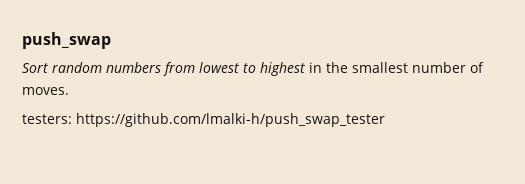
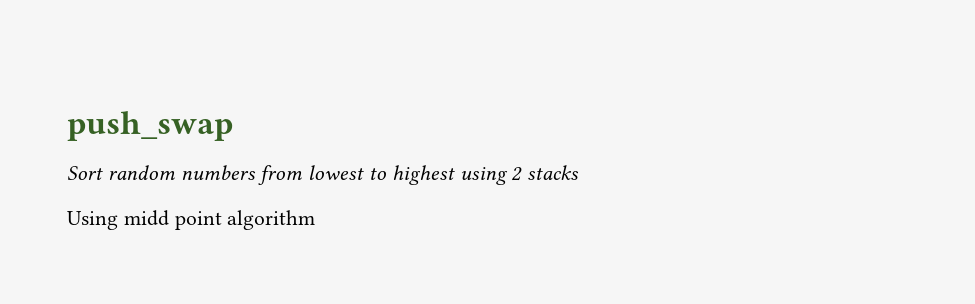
[309,62,484,73] [22,87,69,95] [22,113,385,127] in the smallest number of moves. // testers: https://github.com/lmalki-h/push_swap_tester -> [459,165,580,185] [67,210,316,230] using 2 stacks // Using midd point algorithm

